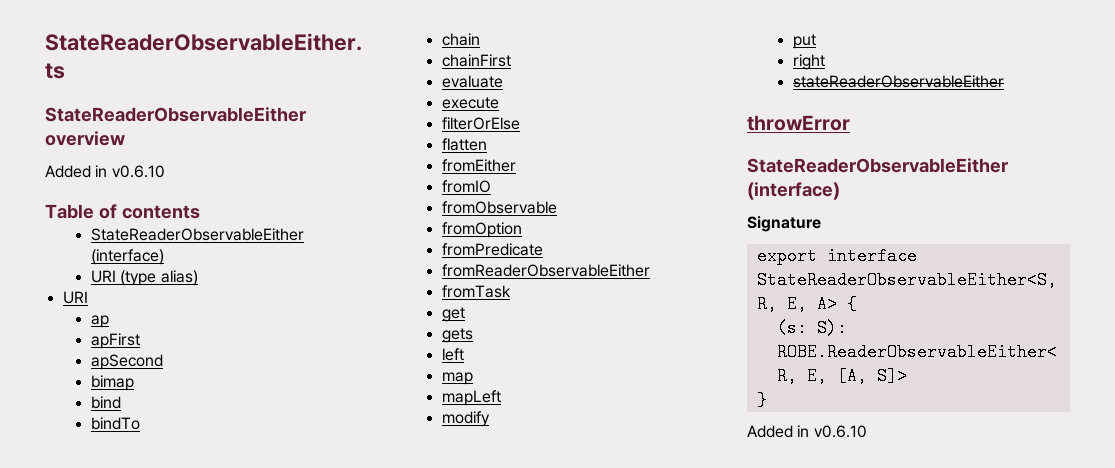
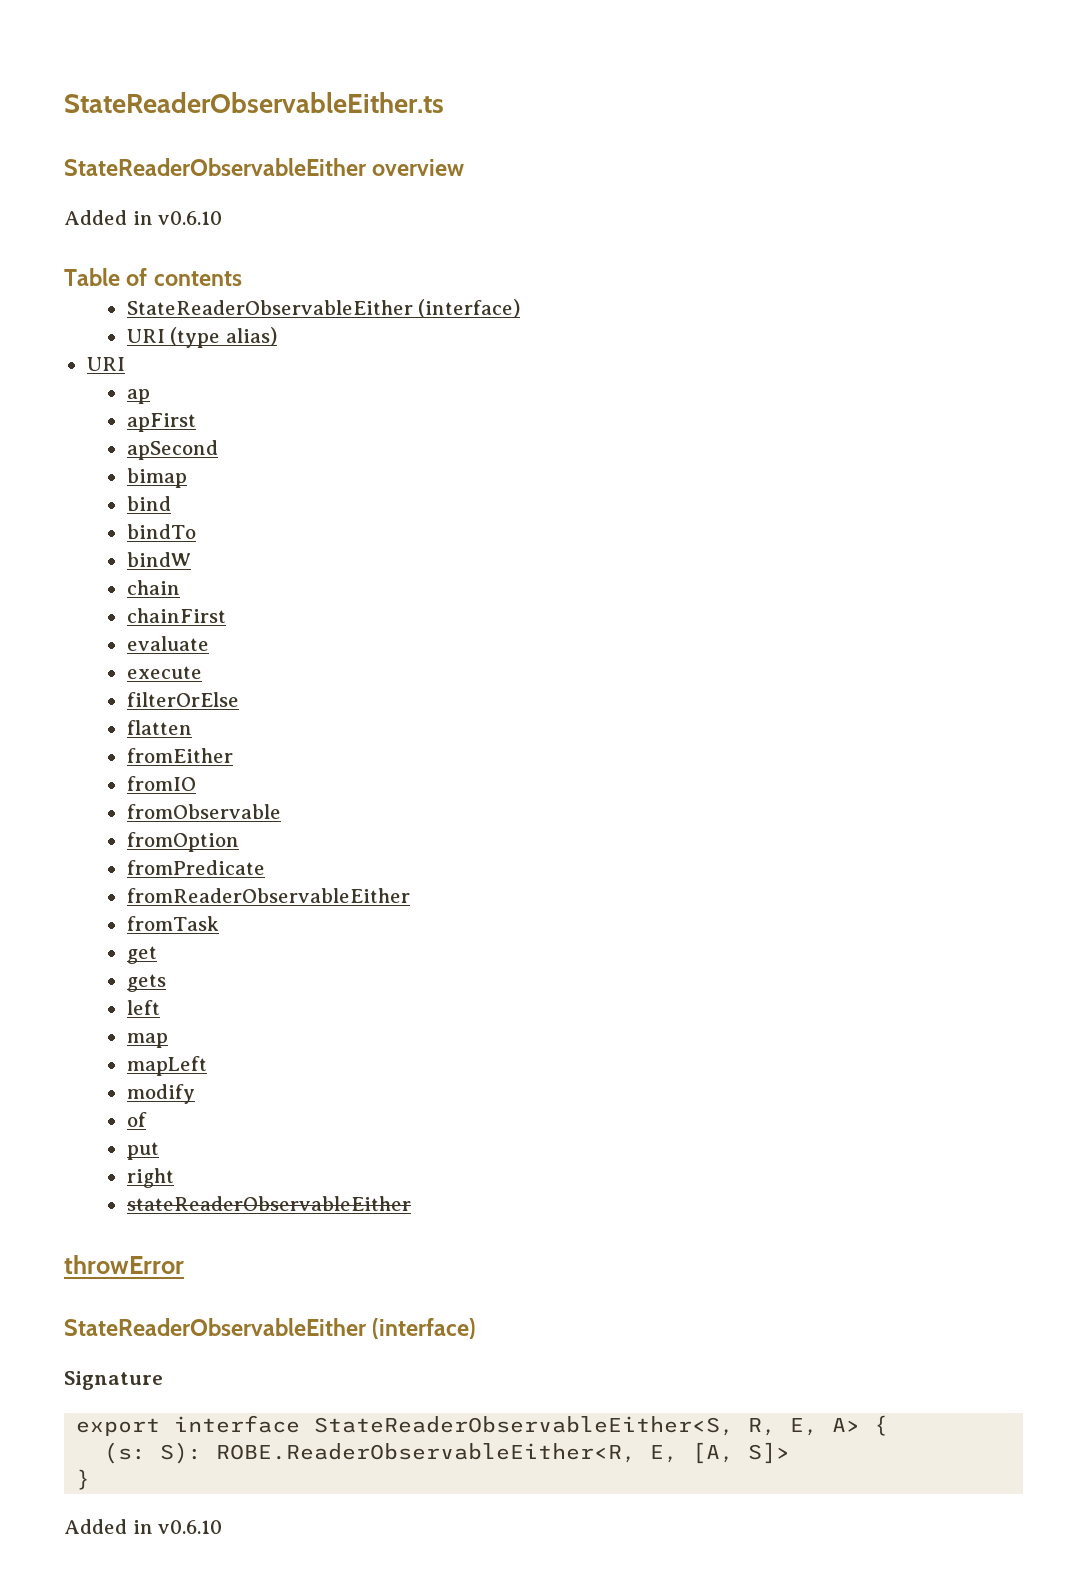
(140, 423) none -> [126,552,191,567] // bindW
(490, 419) none -> [126,1112,147,1127] // of

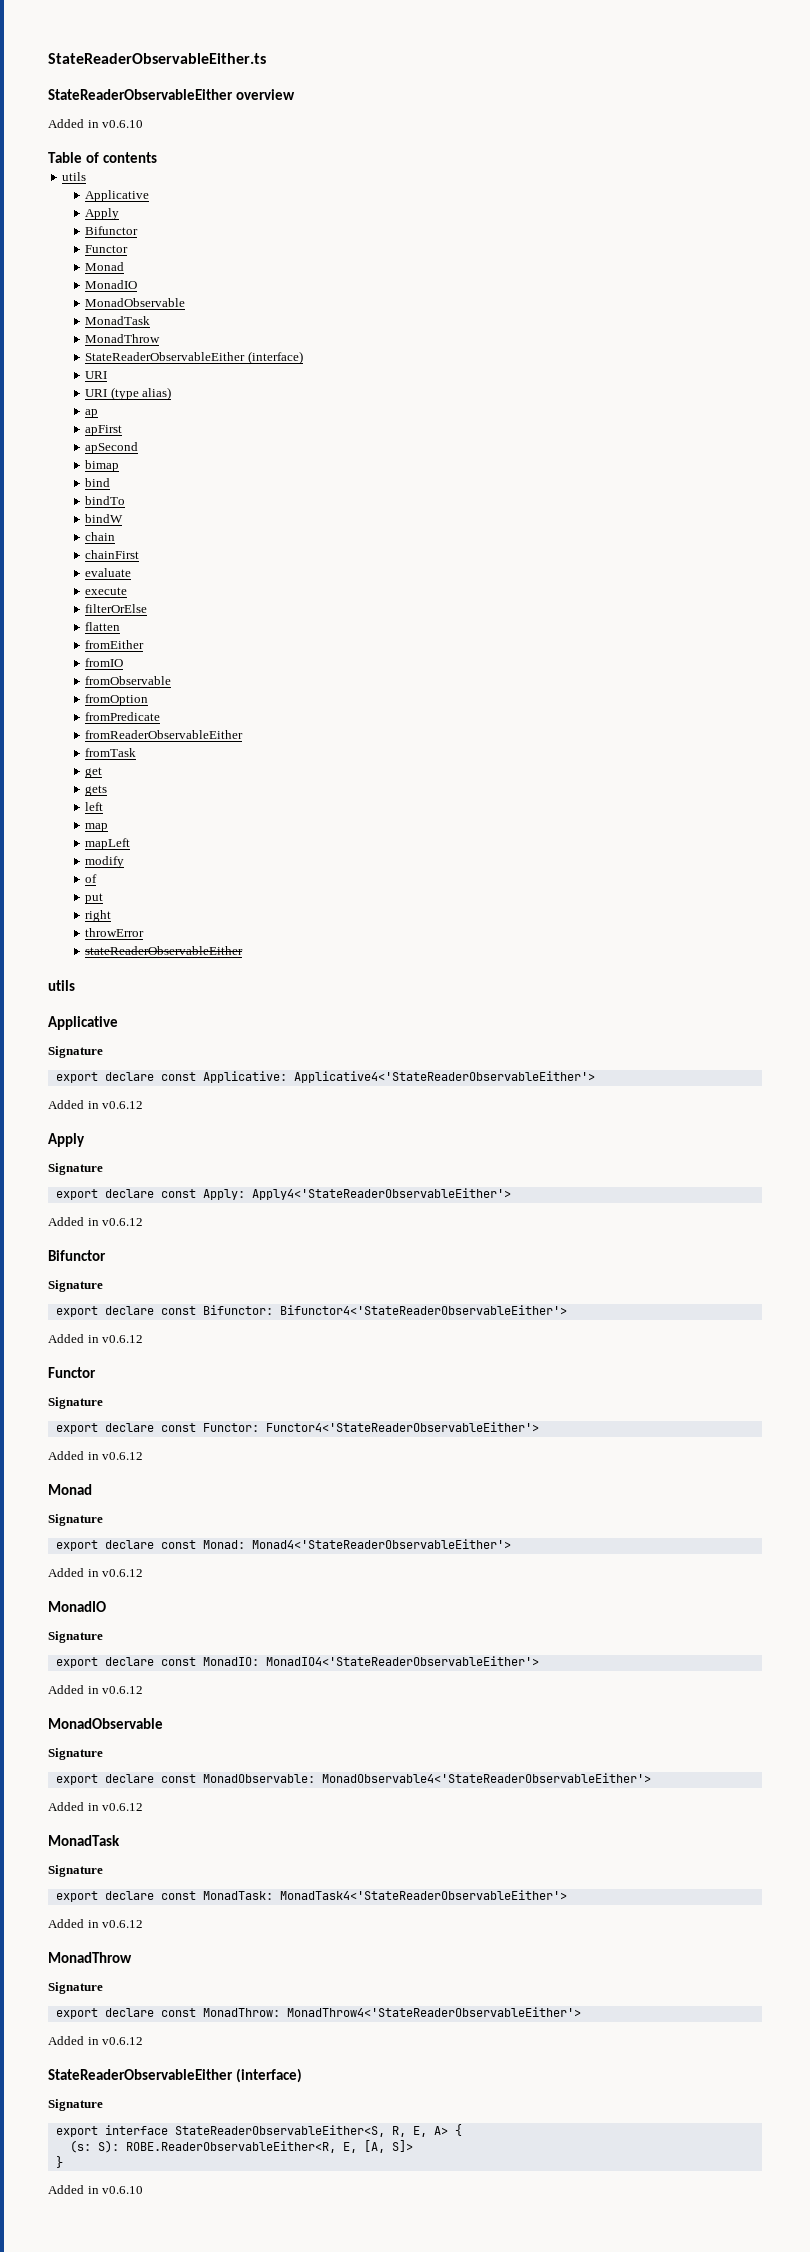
(242, 278) none -> [62,172,87,181] [85,190,150,202] [85,208,120,220] [85,226,139,235] [85,245,129,253] [85,262,125,271] [85,280,138,289] [85,298,186,307] [85,316,151,325] [85,334,161,343] // utils // Applicative // Apply // Bifunctor // Functor // Monad // MonadIO // MonadObservable // MonadTask // MonadThrow
(165, 336) none -> [85,389,108,397] // URI
[86,357,125,371] // URI -> (172, 393) none
(174, 1178) none -> [85,928,145,937] // throwError
[64,1255,184,1274] throwError -> [48,980,75,991] [48,1016,118,1030] [48,1046,103,1058] [55,1071,595,1083] [48,1100,144,1109] [48,1133,85,1147] [48,1163,103,1175] [55,1188,511,1200] [48,1217,144,1226] [48,1250,106,1261] [48,1280,103,1292] [55,1305,567,1317] [48,1334,144,1343] [48,1367,96,1378] [48,1397,103,1409] [55,1422,539,1434] [48,1451,144,1460] [48,1484,92,1495] [48,1514,103,1526] [55,1539,511,1551] [48,1568,144,1577] [48,1601,106,1612] [48,1631,103,1643] [55,1656,539,1668] [48,1685,144,1694] [48,1718,163,1729] [48,1748,103,1760] [55,1773,651,1785] [48,1802,144,1811] [48,1835,120,1846] [48,1865,103,1877] [55,1890,567,1902] [48,1919,144,1928] [48,1952,132,1963] [48,1982,103,1994] [55,2007,581,2019] [48,2036,144,2045] utils // Applicative // Signature // export declare const Applicative: Applicative4<'StateReaderObservableEither'> // Added in v0.6.12 // Apply // Signature // export declare const Apply: Apply4<'StateReaderObservableEither'> // Added in v0.6.12 // Bifunctor // Signature // export declare const Bifunctor: Bifunctor4<'StateReaderObservableEither'> // Added in v0.6.12 // Functor // Signature // export declare const Functor: Functor4<'StateReaderObservableEither'> // Added in v0.6.12 // Monad // Signature // export declare const Monad: Monad4<'StateReaderObservableEither'> // Added in v0.6.12 // MonadIO // Signature // export declare const MonadIO: MonadIO4<'StateReaderObservableEither'> // Added in v0.6.12 // MonadObservable // Signature // export declare const MonadObservable: MonadObservable4<'StateReaderObservableEither'> // Added in v0.6.12 // MonadTask // Signature // export declare const MonadTask: MonadTask4<'StateReaderObservableEither'> // Added in v0.6.12 // MonadThrow // Signature // export declare const MonadThrow: MonadThrow4<'StateReaderObservableEither'> // Added in v0.6.12

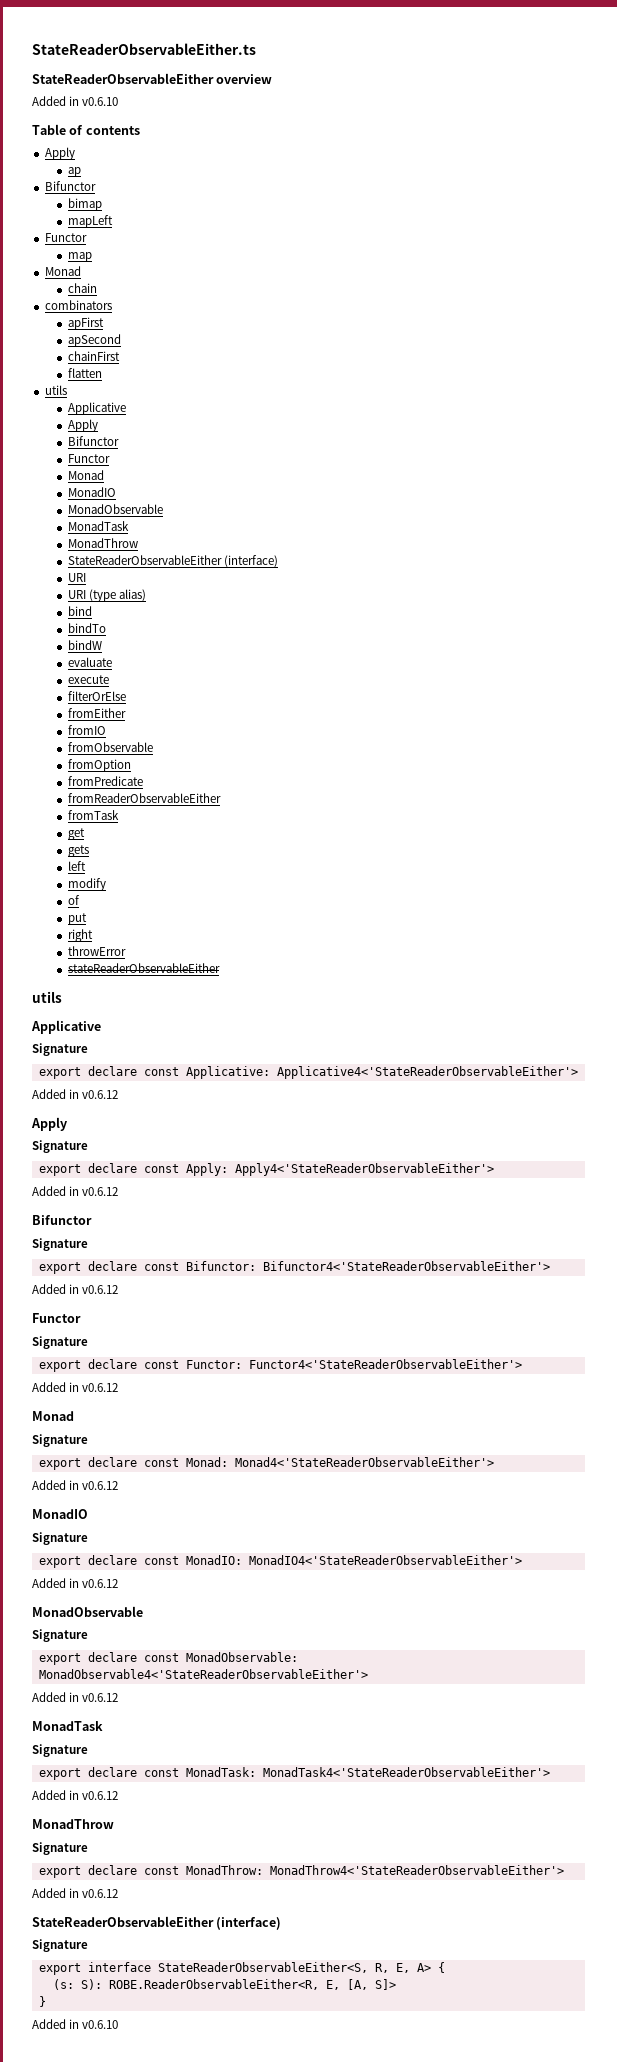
(157, 157) none -> [44,147,75,160] [67,167,81,177] [44,181,96,191] [67,198,102,211] [67,215,113,228] [44,233,87,242] [67,252,92,262] [44,266,81,276] [67,283,97,293] [44,300,112,310] [67,317,104,330] [67,334,121,347] [67,351,120,361] [67,368,102,378] // Apply // ap // Bifunctor // bimap // mapLeft // Functor // map // Monad // chain // combinators // apFirst // apSecond // chainFirst // flatten
[85,409,99,418] [85,425,123,436] [85,442,139,454] [85,460,120,472] // ap // apFirst // apSecond // bimap -> (146, 595) none
[85,532,116,541] [85,550,140,559] // chain // chainFirst -> (102, 645) none
[85,622,121,631] // flatten -> (126, 696) none
[85,823,109,832] [85,838,131,850] // map // mapLeft -> (86, 866) none

